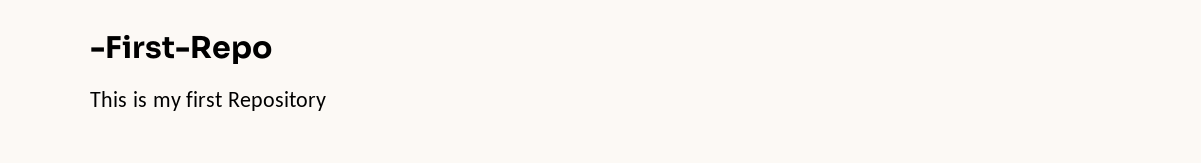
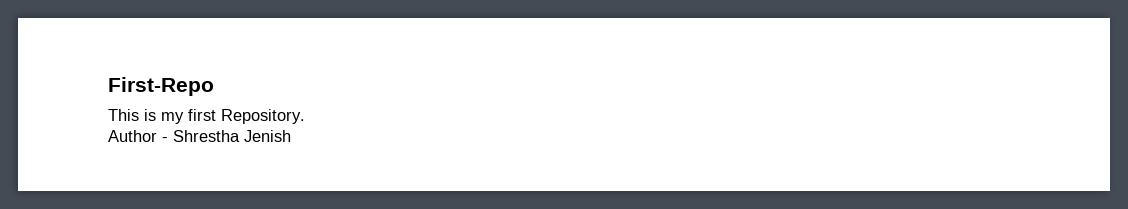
[90,34,272,64] -First-Repo -> [108,77,214,96] First-Repo
[228,91,327,111] Repository -> [221,109,305,124] [108,130,291,142] Repository. // Author - Shrestha Jenish

